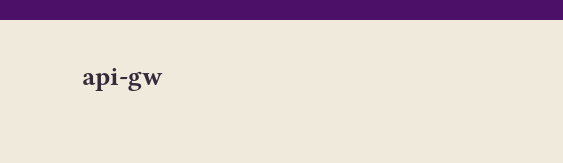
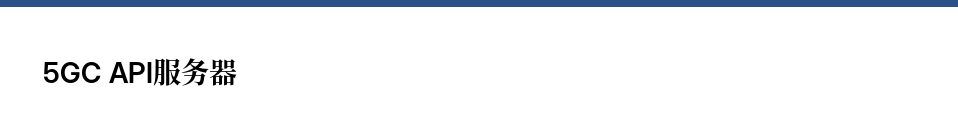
[82,68,163,91] api-gw -> [43,58,237,86] 5GC API服务器

